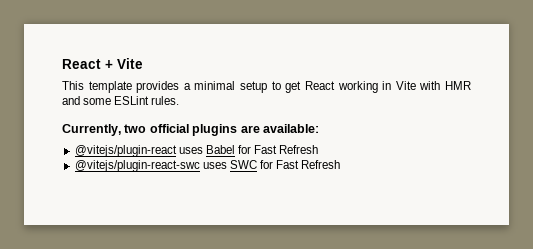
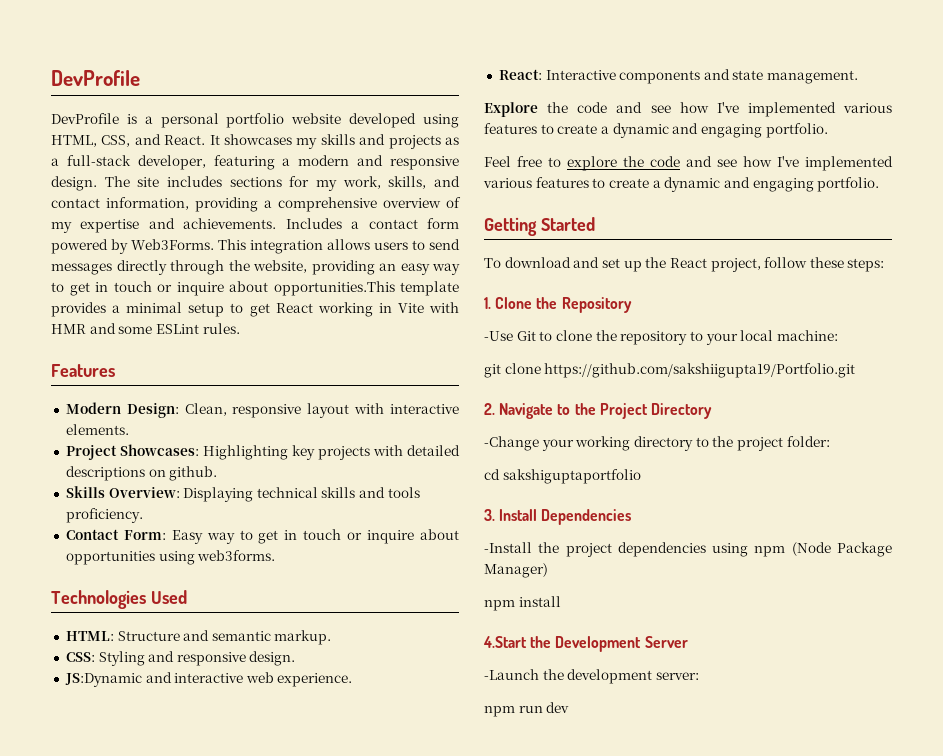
[62,58,143,69] [62,81,84,90] React + Vite // This -> [51,70,140,86] [51,113,459,128] [51,134,459,149] [51,155,459,170] [51,176,461,191] [51,197,461,212] [51,218,460,233] [51,239,460,254] [51,260,460,275] [51,281,395,296] DevProfile // DevProfile is a personal portfolio website developed using HTML, CSS, and React. It showcases my skills and projects as a full-stack developer, featuring a modern and responsive design. The site includes sections for my work, skills, and contact information, providing a comprehensive overview of my expertise and achievements. Includes a contact form powered by Web3Forms. This integration allows users to send messages directly through the website, providing an easy way to get in touch or inquire about opportunities.This
[62,124,319,136] [74,145,319,157] [74,160,341,172] Currently, two official plugins are available: // @vitejs/plugin-react uses Babel for Fast Refresh // @vitejs/plugin-react-swc uses SWC for Fast Refresh -> [51,364,115,377] [65,402,459,418] [65,424,129,435] [65,444,460,460] [65,466,218,481] [65,486,420,502] [65,508,143,523] [65,529,459,544] [65,550,276,565] [51,590,187,609] [65,630,332,645] [65,651,296,666] [64,672,353,687] [498,69,859,84] [484,102,892,117] [484,123,828,138] [484,156,893,171] [483,177,880,192] [484,217,595,236] [484,257,885,272] [484,297,632,313] [484,330,838,345] [484,363,856,378] [484,403,712,419] [484,436,830,451] [484,469,641,484] [484,509,632,525] [484,542,892,557] [484,563,548,578] [484,596,561,611] [483,636,688,652] [484,669,699,684] [484,702,570,717] Features // Modern Design: Clean, responsive layout with interactive elements. // Project Showcases: Highlighting key projects with detailed descriptions on github. // Skills Overview: Displaying technical skills and tools proficiency. // Contact Form: Easy way to get in touch or inquire about opportunities using web3forms. // Technologies Used // HTML: Structure and semantic markup. // CSS: Styling and responsive design. // JS:Dynamic and interactive web experience. // React: Interactive components and state management. // Explore the code and see how I've implemented various features to create a dynamic and engaging portfolio. // Feel free to explore the code and see how I've implemented various features to create a dynamic and engaging portfolio. // Getting Started // To download and set up the React project, follow these steps: // 1. Clone the Repository // -Use Git to clone the repository to your local machine: // git clone https://github.com/sakshiigupta19/Portfolio.git // 2. Navigate to the Project Directory // -Change your working directory to the project folder: // cd sakshiguptaportfolio // 3. Install Dependencies // -Install the project dependencies using npm (Node Package Manager) // npm install // 4.Start the Development Server // -Launch the development server: // npm run dev

